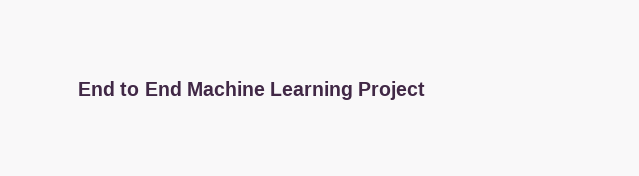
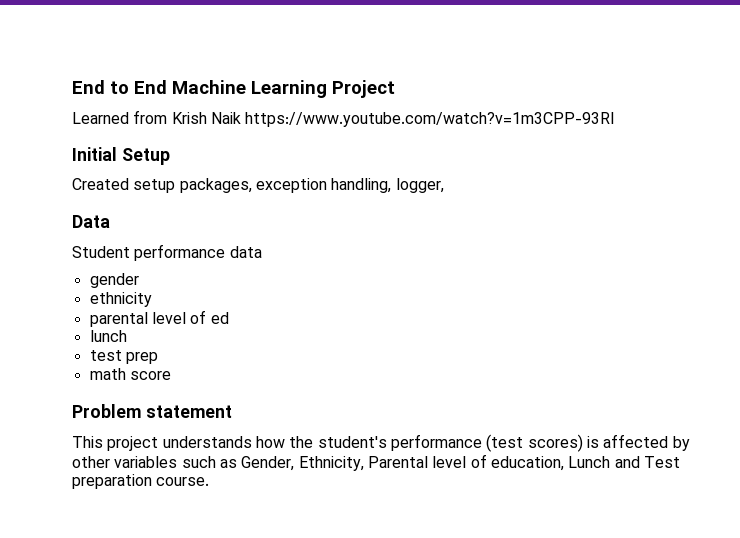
(426, 90) none -> [72,110,616,127] [72,147,170,165] [72,178,444,193] [72,215,110,228] [72,244,262,261] [89,273,139,288] [89,292,152,307] [89,310,229,327] [89,330,127,342] [89,350,158,364] [89,368,171,380] [72,404,232,418] [72,434,690,452] [72,454,680,471] [72,474,210,489] // Learned from Krish Naik https://www.youtube.com/watch?v=1m3CPP-93RI // Initial Setup // Created setup packages, exception handling, logger, // Data // Student performance data // gender // ethnicity // parental level of ed // lunch // test prep // math score // Problem statement // This project understands how the student's performance (test scores) is affected by other variables such as Gender, Ethnicity, Parental level of education, Lunch and Test preparation course.

